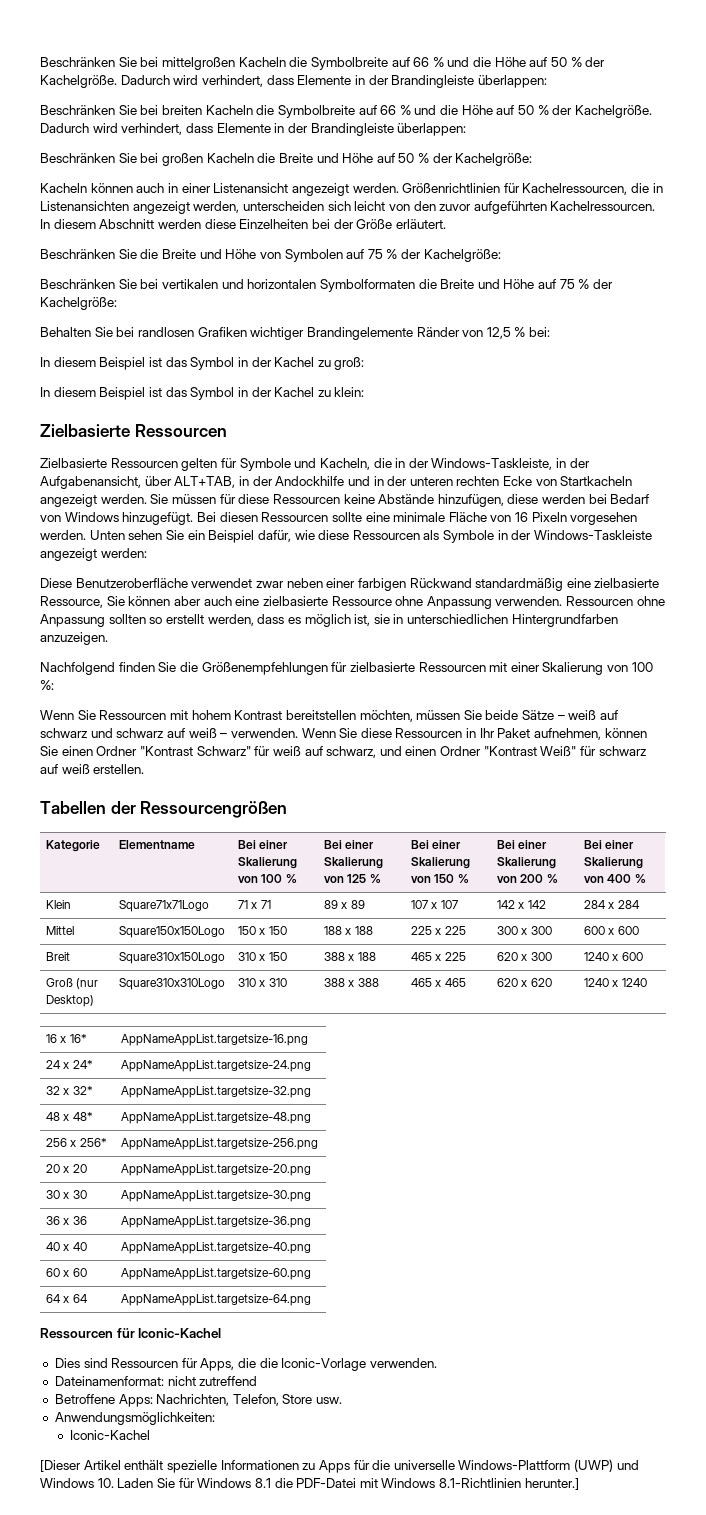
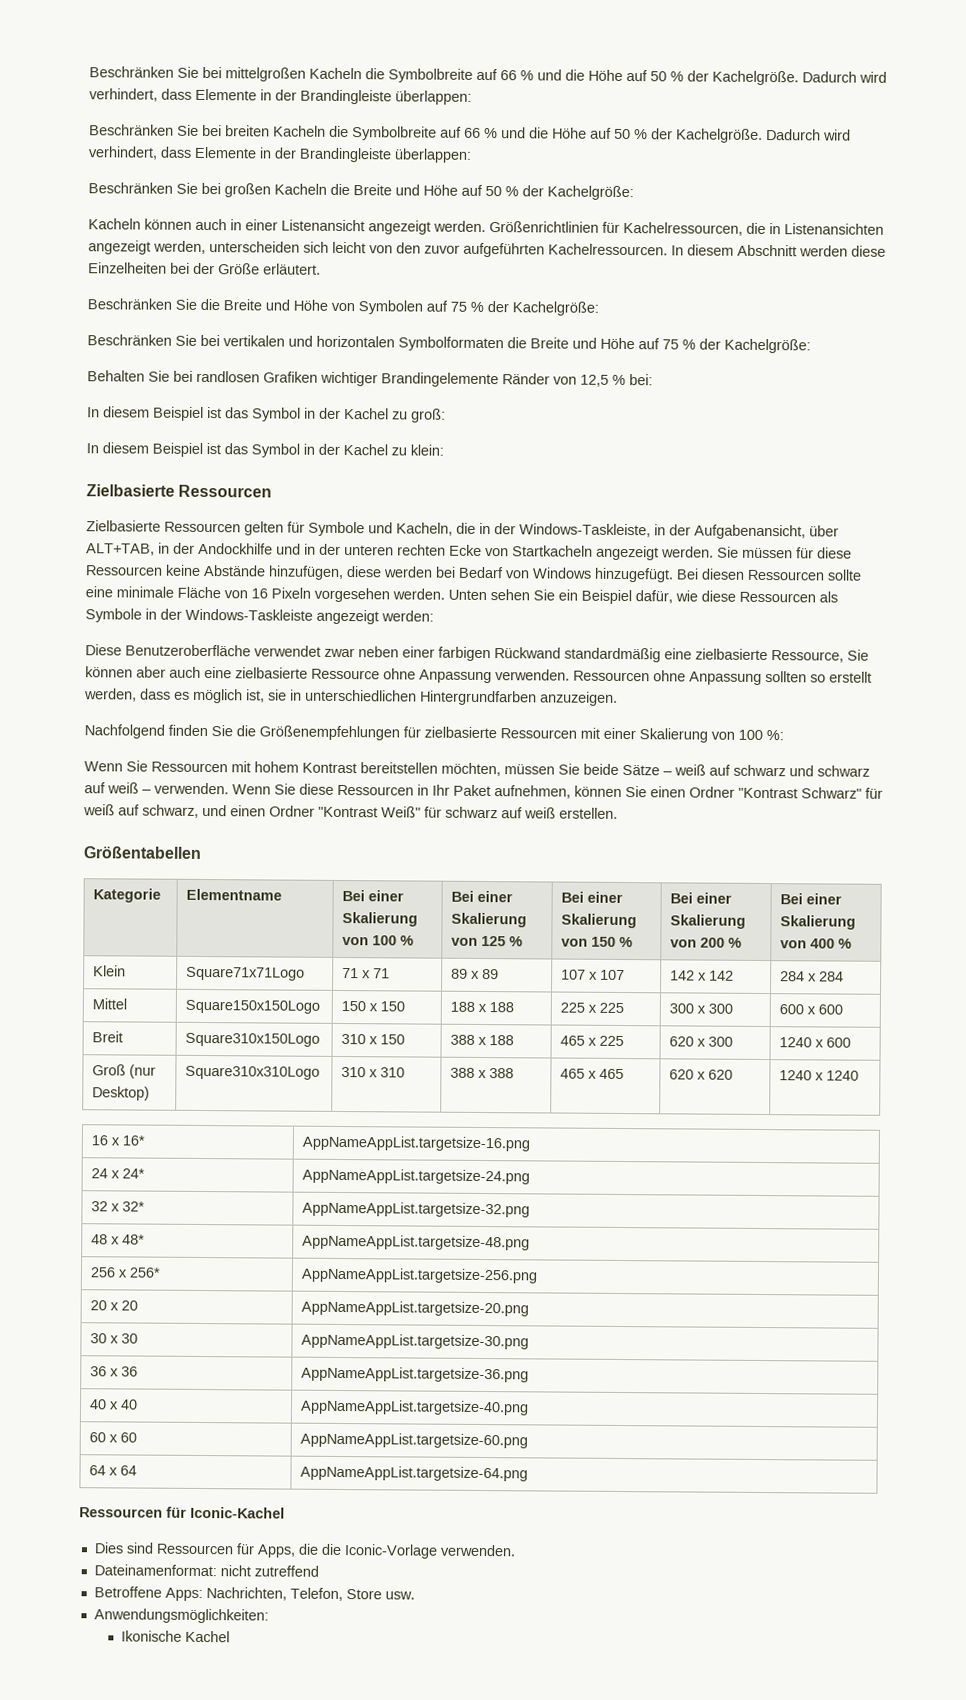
[40,801,288,818] Tabellen der Ressourcengrößen -> [83,846,202,859] Größentabellen
[70,1430,151,1440] [40,1459,639,1473] [40,1478,579,1490] Iconic-Kachel // [Dieser Artikel enthält spezielle Informationen zu Apps für die universelle Windows-Plattform (UWP) und Windows 10. Laden Sie für Windows 8.1 die PDF-Datei mit Windows 8.1-Richtlinien herunter.] -> [121,1630,231,1643] Ikonische Kachel

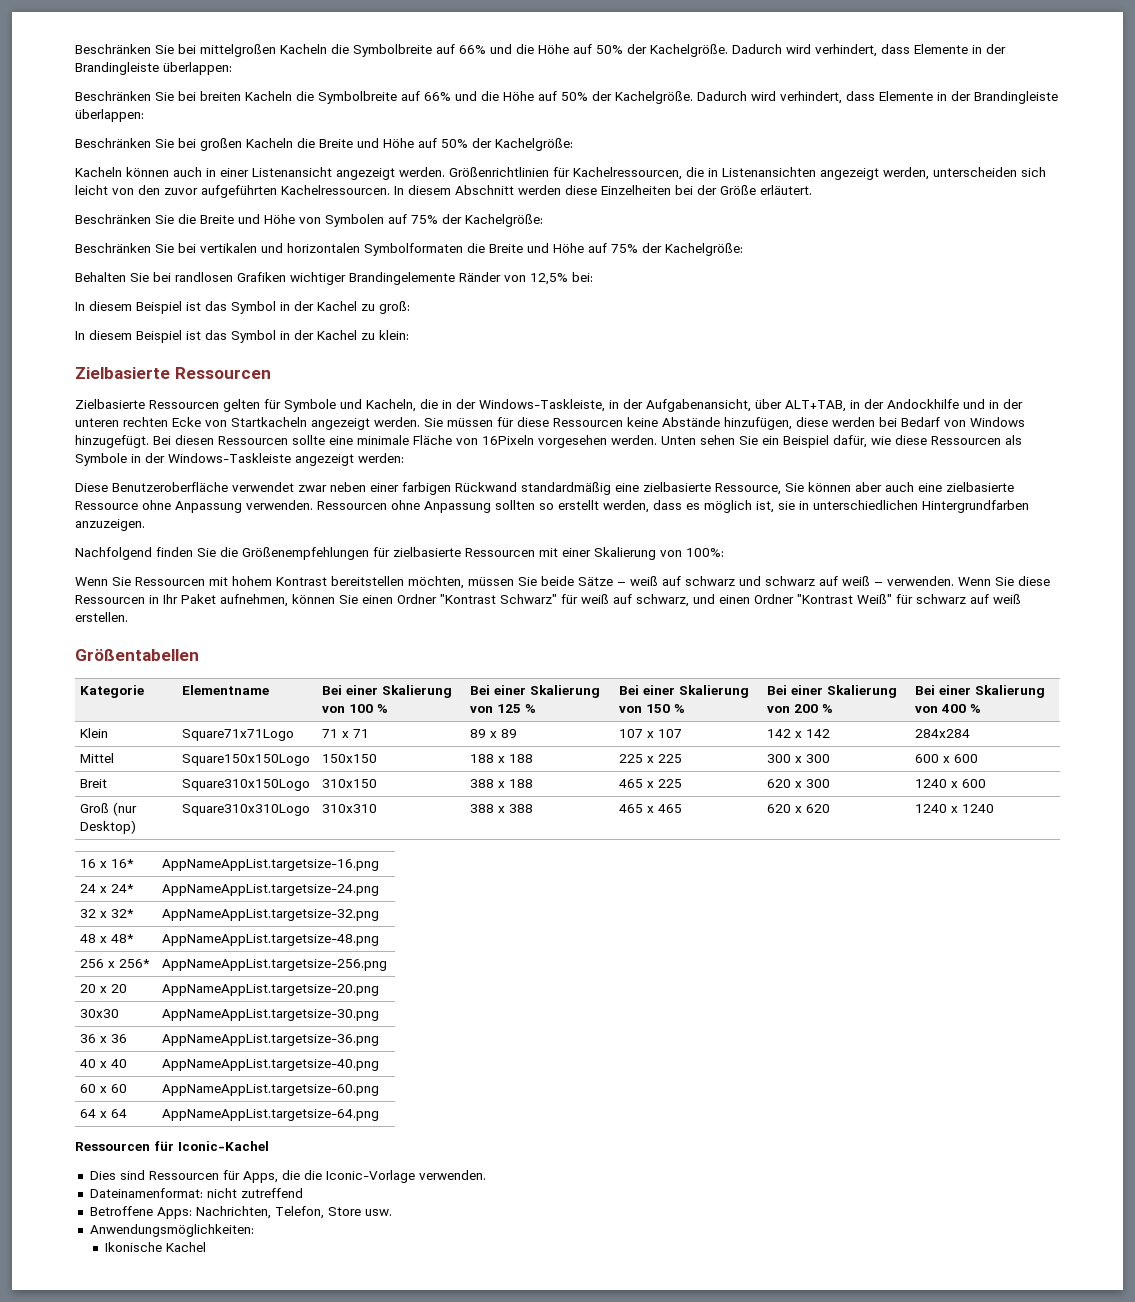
[500,69,684,82] 66 % und die Höhe auf 50 % -> [459,44,623,54] 66% und die Höhe auf 50%
[464,127,648,140] 66 % und die Höhe auf 50 % -> [424,91,588,101] 66% und die Höhe auf 50%
[485,186,519,197] 50 % -> [441,139,468,148] 50%
[450,301,484,312] 75 % -> [411,215,438,224] 75%
[662,339,696,350] 75 % -> [611,244,638,253] 75%
[580,374,626,387] 12,5 % -> [530,273,568,285] 12,5%
[251,587,311,599] 16 Pixeln -> [482,435,534,445] 16Pixeln
[738,729,784,741] 100 %: -> [686,548,724,557] 100%:
[780,971,845,982] 284 x 284 -> [915,729,971,738] 284x284
[341,1000,406,1012] 150 x 150 -> [322,754,378,763] 150x150
[341,1033,406,1045] 310 x 150 -> [322,779,378,788] 310x150
[341,1066,406,1078] 310 x 310 -> [322,804,378,813] 310x310
[90,1333,139,1344] 30 x 30 -> [80,1009,120,1018] 30x30

